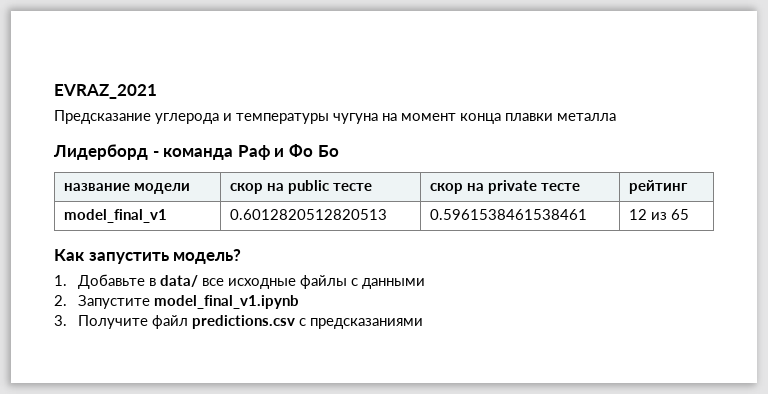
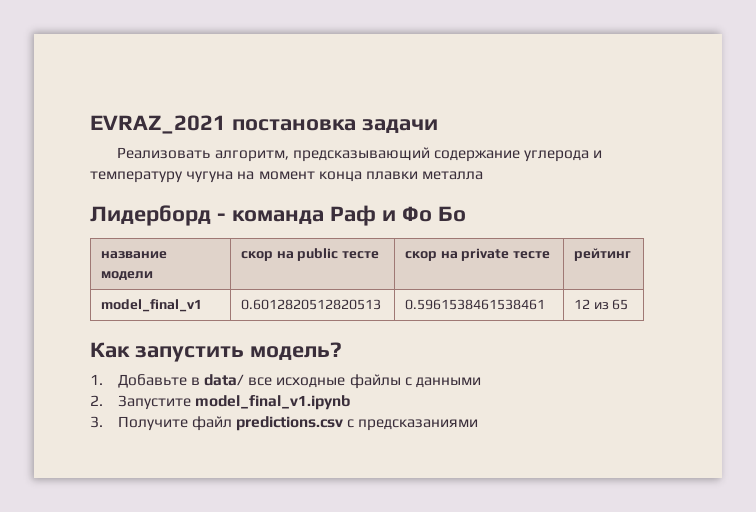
[54,110,151,124] // Предсказание -> [231,119,438,133] [117,147,520,162] постановка задачи // Реализовать алгоритм, предсказывающий содержание
[236,113,329,124] температуры -> [90,171,183,183] температуру

